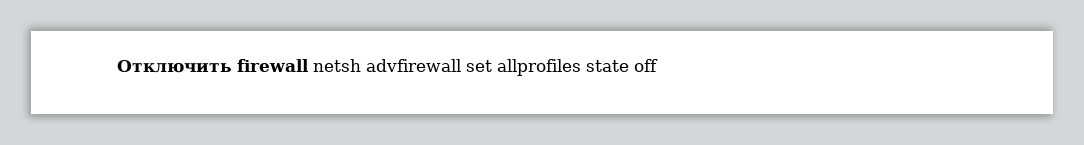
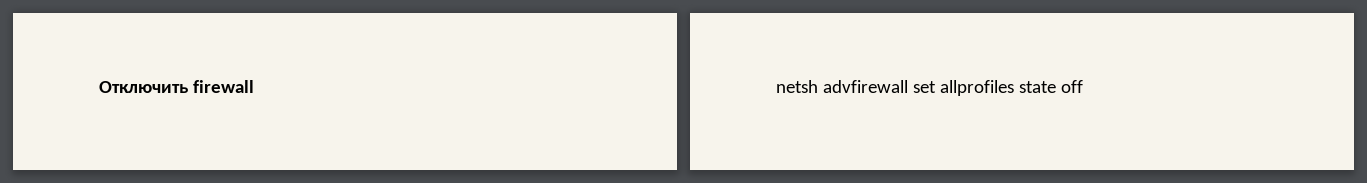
(309, 65) none -> (254, 86) //

